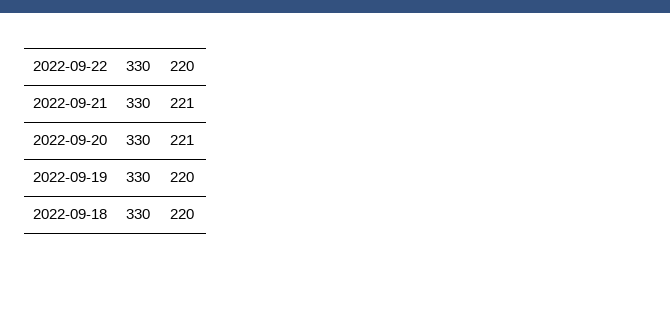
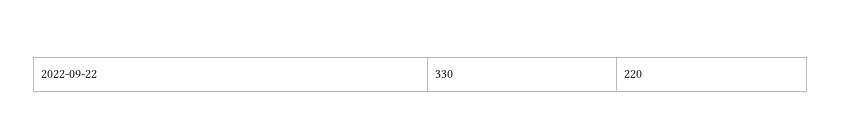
[33,98,108,108] [126,98,151,108] [170,98,195,108] [33,135,108,145] [126,135,151,145] [170,135,195,145] [33,172,108,182] [126,172,151,182] [170,172,195,182] [33,209,108,219] [126,209,151,219] [170,209,195,219] // 2022-09-21 | 330 | 221 // 2022-09-20 | 330 | 221 // 2022-09-19 | 330 | 220 // 2022-09-18 | 330 | 220 -> (643, 74) none

